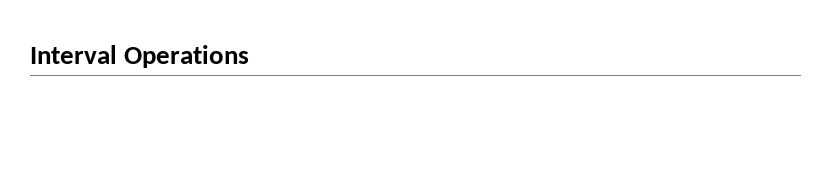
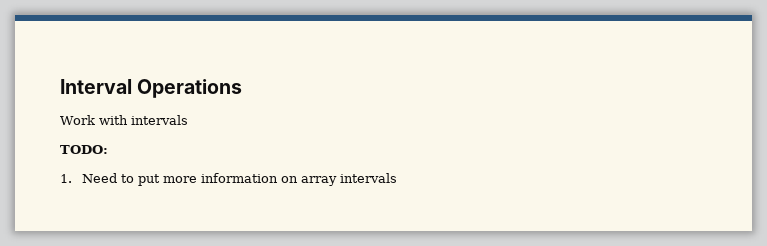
(250, 56) none -> [60,115,188,125] [60,145,108,154] [60,173,398,186] // Work with intervals // TODO: // 1. Need to put more information on array intervals

